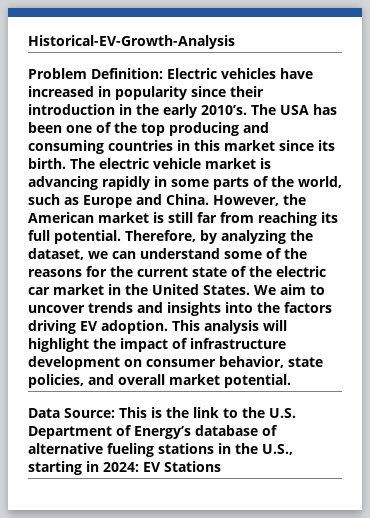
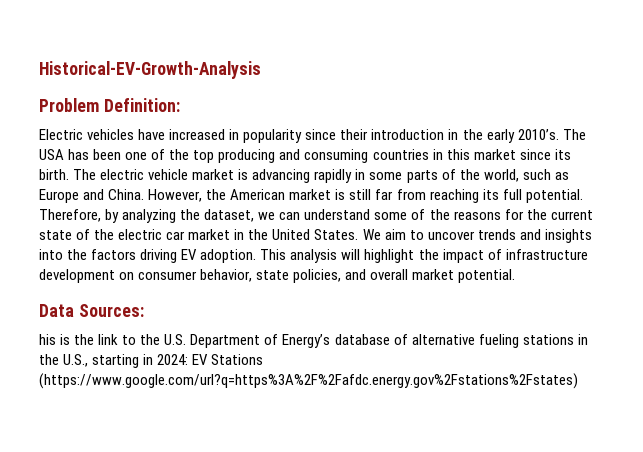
(163, 73) none -> (180, 105) //
[64,407,147,418] Source: This -> [78,304,144,317] [39,334,56,345] Sources: // his
(221, 466) none -> [39,373,578,389] (https://www.google.com/url?q=https%3A%2F%2Fafdc.energy.gov%2Fstations%2Fstates)

